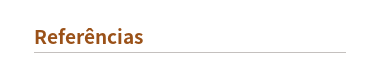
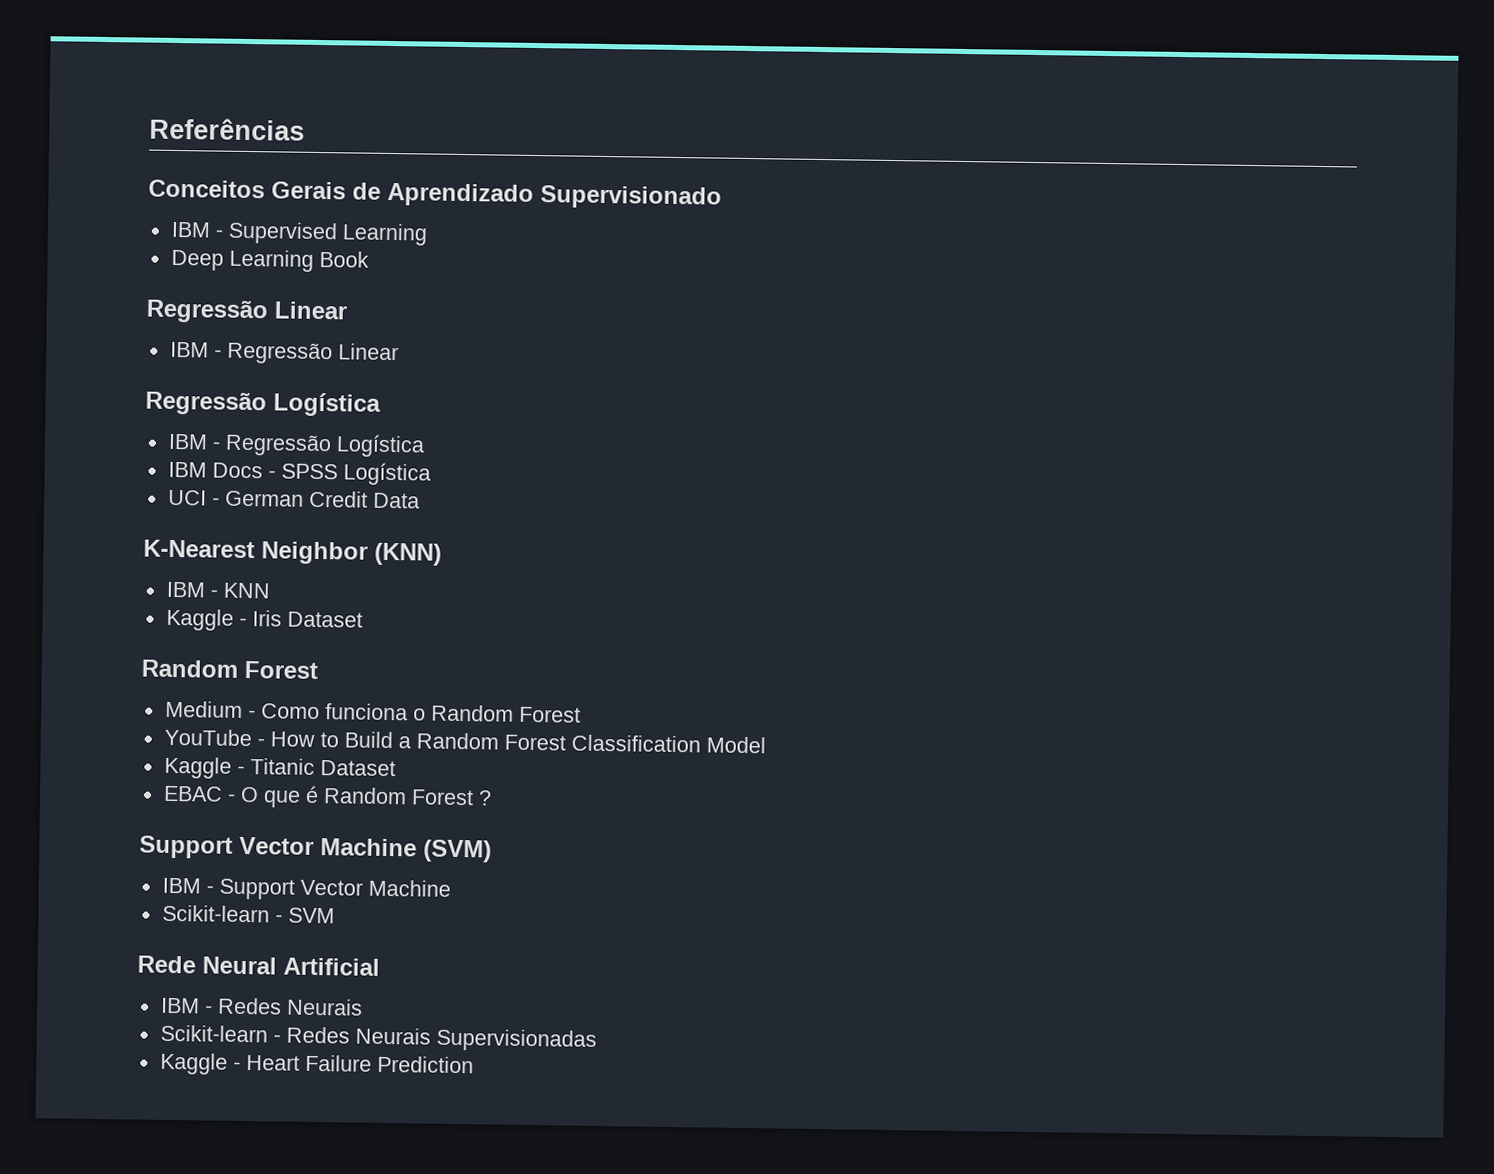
(143, 36) none -> [148,179,722,210] [170,221,428,246] [170,249,369,272] [146,298,347,324] [169,341,399,365] [145,390,381,417] [167,433,425,458] [167,461,431,486] [167,489,420,509] [143,539,442,566] [165,581,271,599] [165,608,363,631] [141,659,318,680] [164,700,581,723] [163,728,766,754] [163,756,396,779] [162,785,492,808] [139,835,492,863] [161,877,451,900] [161,904,335,924] [137,955,380,976] [159,997,363,1016] [159,1024,597,1052] [159,1052,474,1075] // Conceitos Gerais de Aprendizado Supervisionado // IBM - Supervised Learning // Deep Learning Book // Regressão Linear // IBM - Regressão Linear // Regressão Logística // IBM - Regressão Logística // IBM Docs - SPSS Logística // UCI - German Credit Data // K-Nearest Neighbor (KNN) // IBM - KNN // Kaggle - Iris Dataset // Random Forest // Medium - Como funciona o Random Forest // YouTube - How to Build a Random Forest Classification Model // Kaggle - Titanic Dataset // EBAC - O que é Random Forest ? // Support Vector Machine (SVM) // IBM - Support Vector Machine // Scikit-learn - SVM // Rede Neural Artificial // IBM - Redes Neurais // Scikit-learn - Redes Neurais Supervisionadas // Kaggle - Heart Failure Prediction

